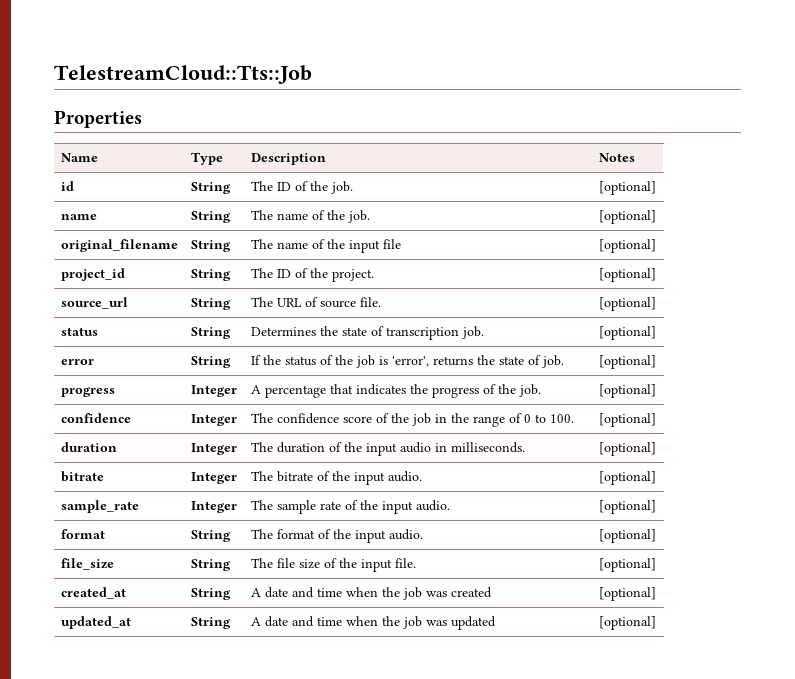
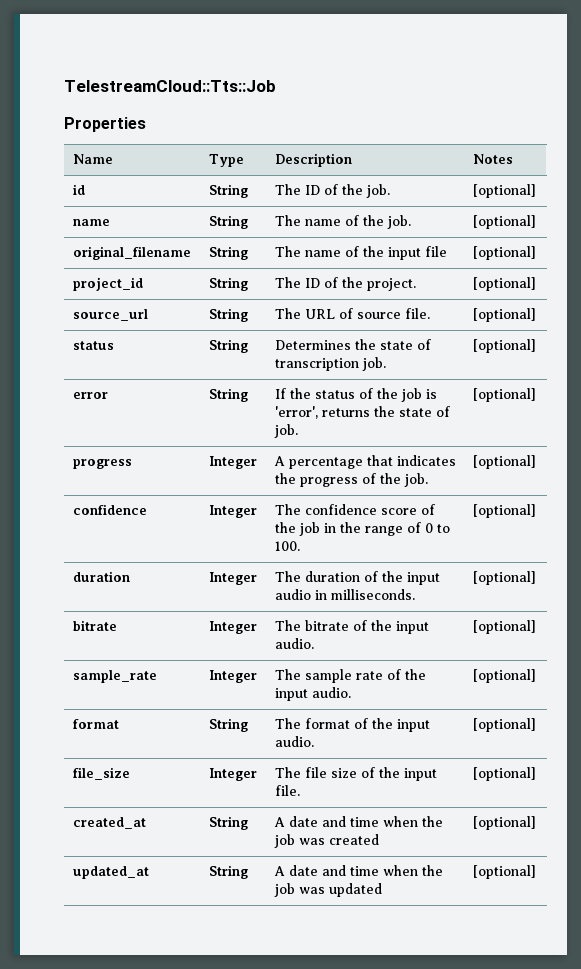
[190,559,231,571] String -> [208,768,257,781] Integer

